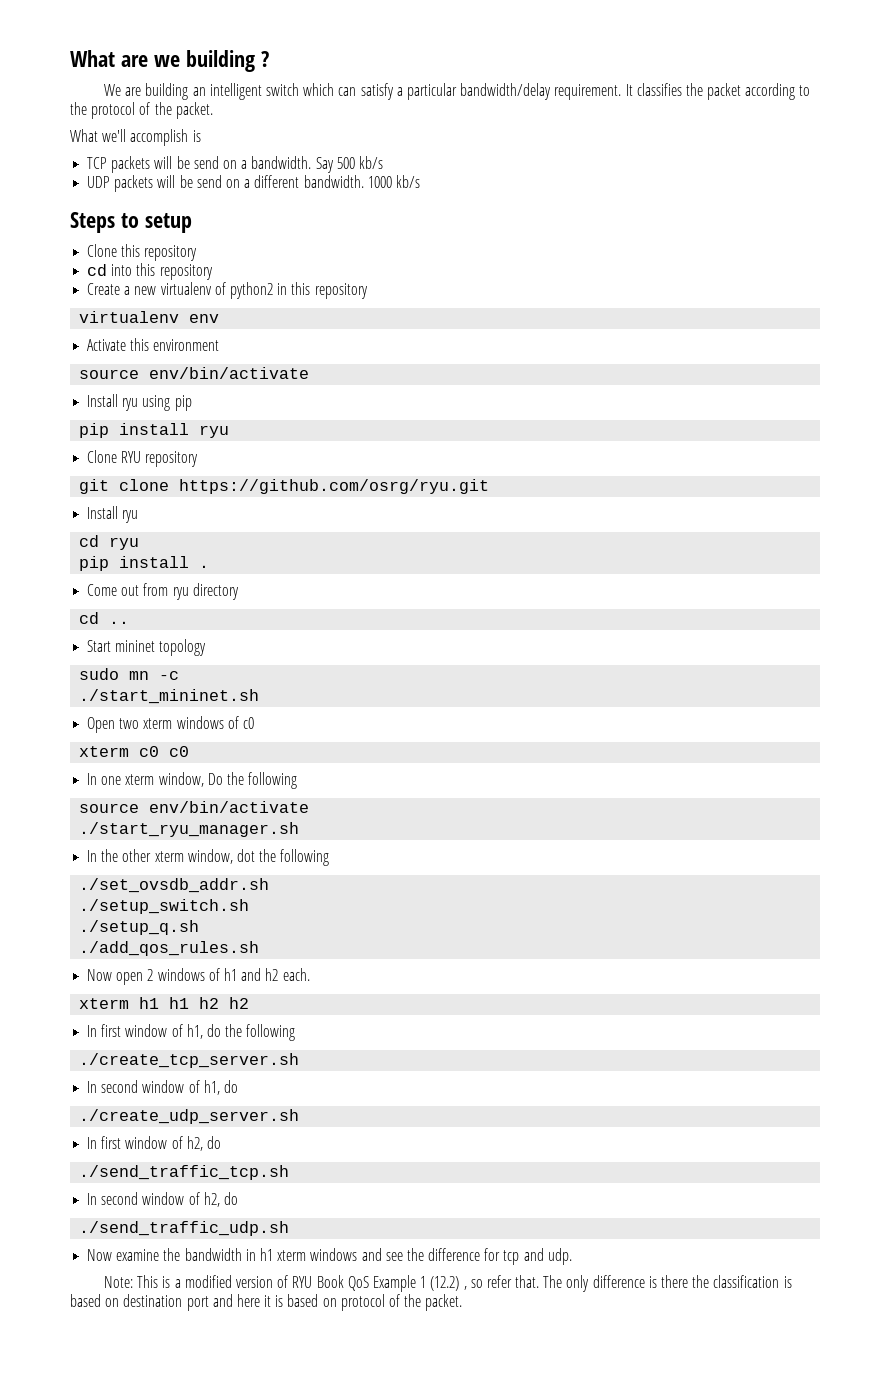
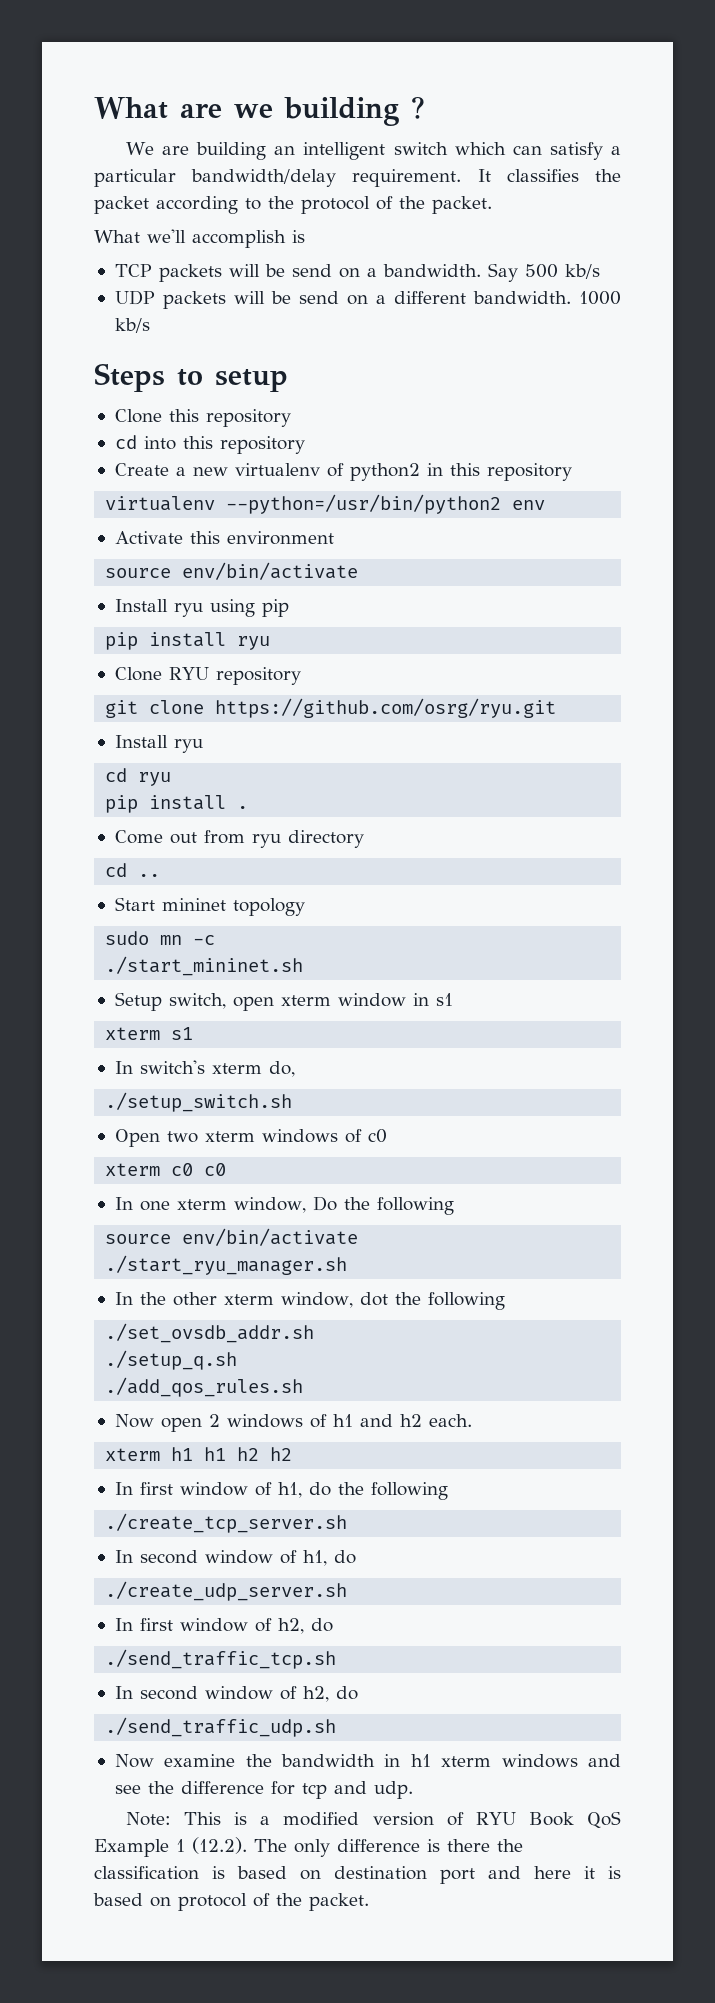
(180, 317) none -> [226,494,502,514] --python=/usr/bin/python2
(260, 696) none -> [114,992,453,1011] [105,1027,194,1040] [114,1060,295,1077] [105,1092,293,1112] // Setup switch, open xterm window in s1 // xterm s1 // In switch's xterm do, // ./setup_switch.sh
[79,899,250,914] // ./setup_switch.sh -> (315, 1333) none
[430,1275,540,1291] (12.2) , so refer that. -> [192,1837,247,1854] (12.2).

